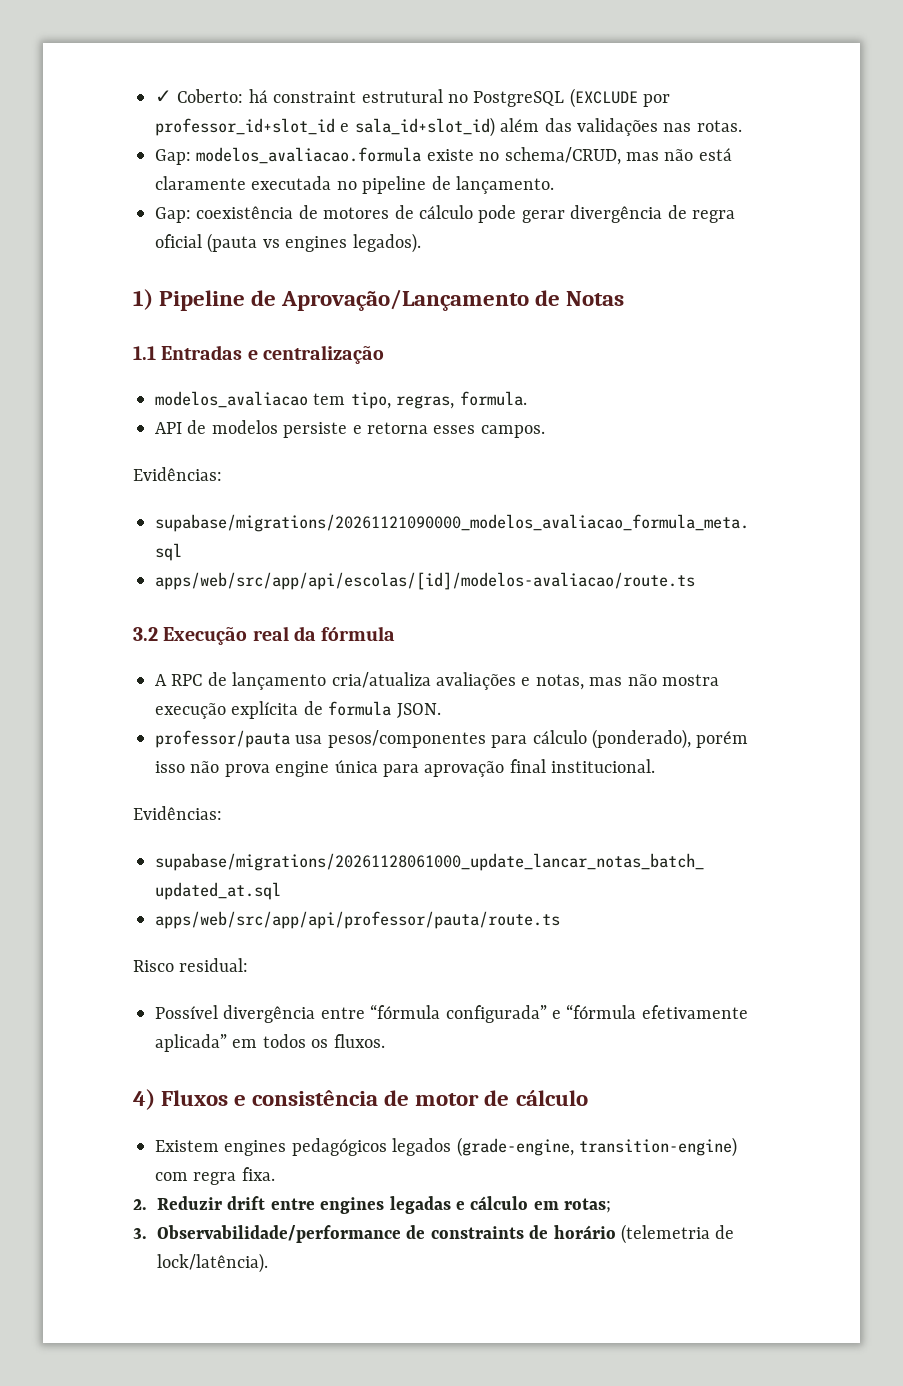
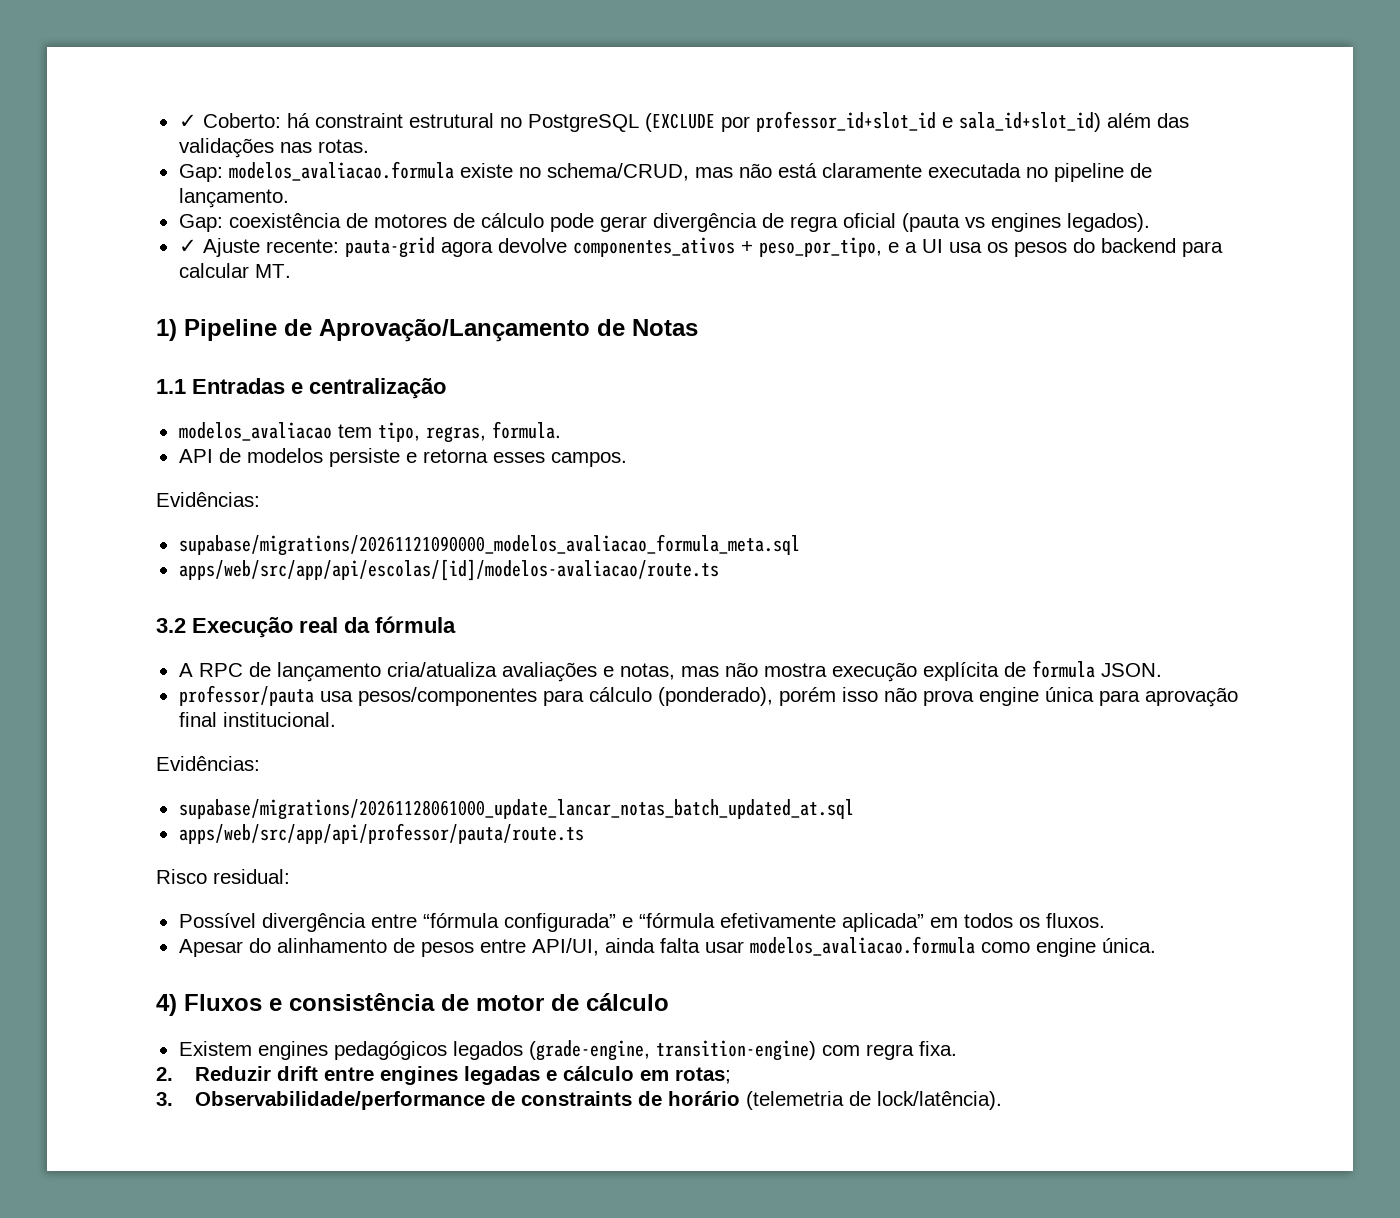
(421, 243) none -> [178,237,1223,258] [178,263,291,278] // ✓ Ajuste recente: pauta-grid agora devolve componentes_ativos + peso_por_tipo, e a UI usa os pesos do backend para calcular MT.
(385, 1041) none -> [178,936,1156,957] // Apesar do alinhamento de pesos entre API/UI, ainda falta usar modelos_avaliacao.formula como engine única.

